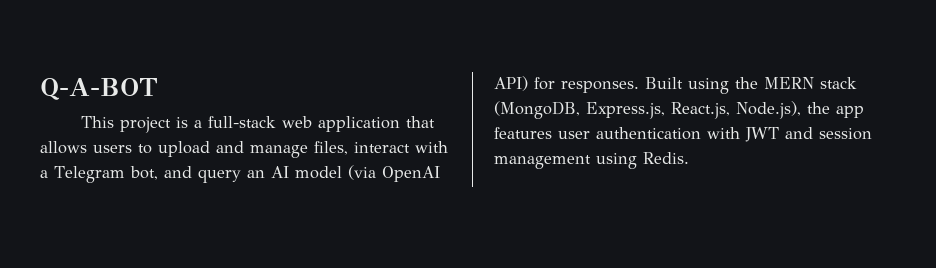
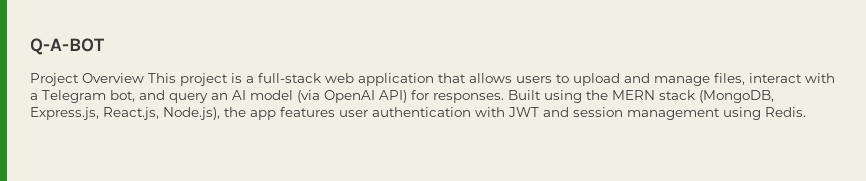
(158, 89) none -> [30,73,144,86] Project Overview

